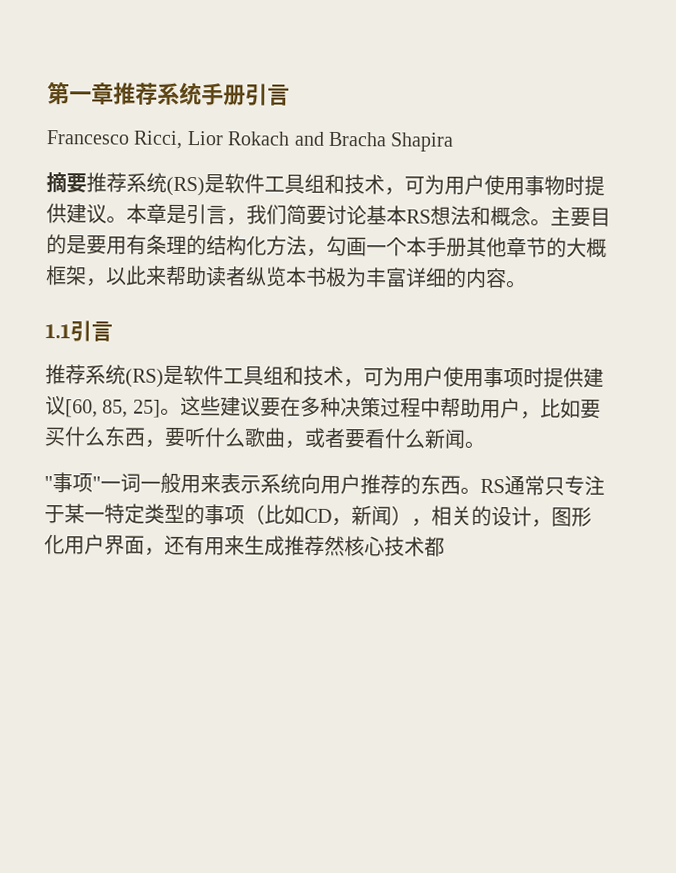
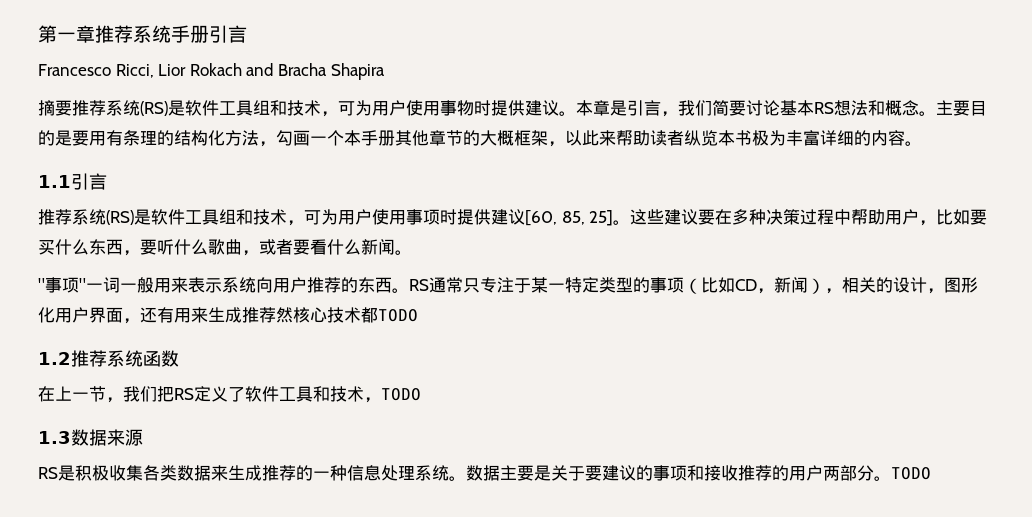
(445, 546) none -> [378,309,418,322] [38,350,179,367] [38,386,421,403] [38,429,143,446] [38,465,931,481] TODO // 1.2推荐系统函数 // 在上一节，我们把RS定义了软件工具和技术，TODO // 1.3数据来源 // RS是积极收集各类数据来生成推荐的一种信息处理系统。数据主要是关于要建议的事项和接收推荐的用户两部分。TODO

